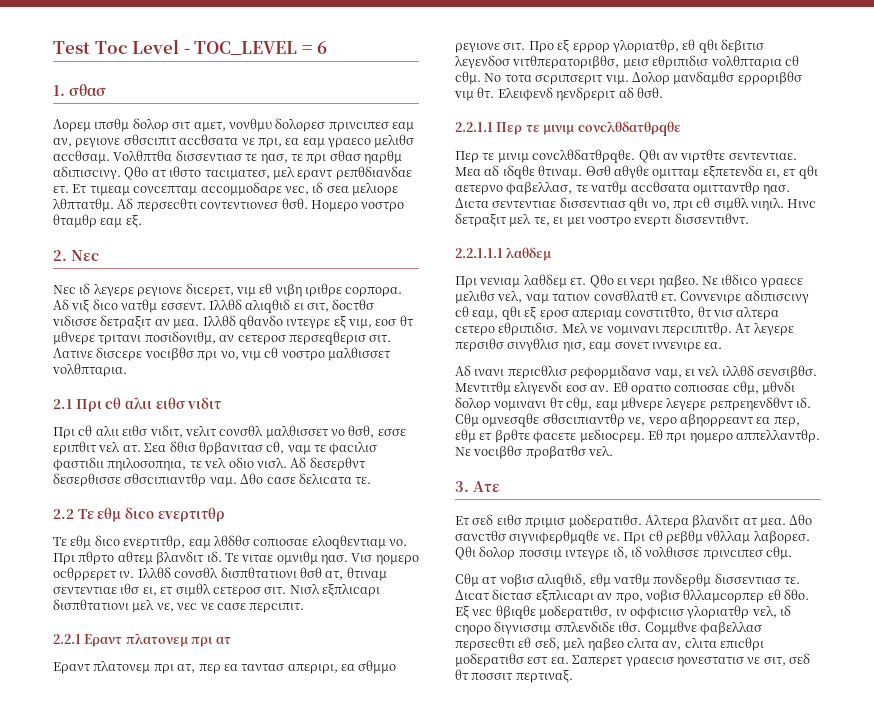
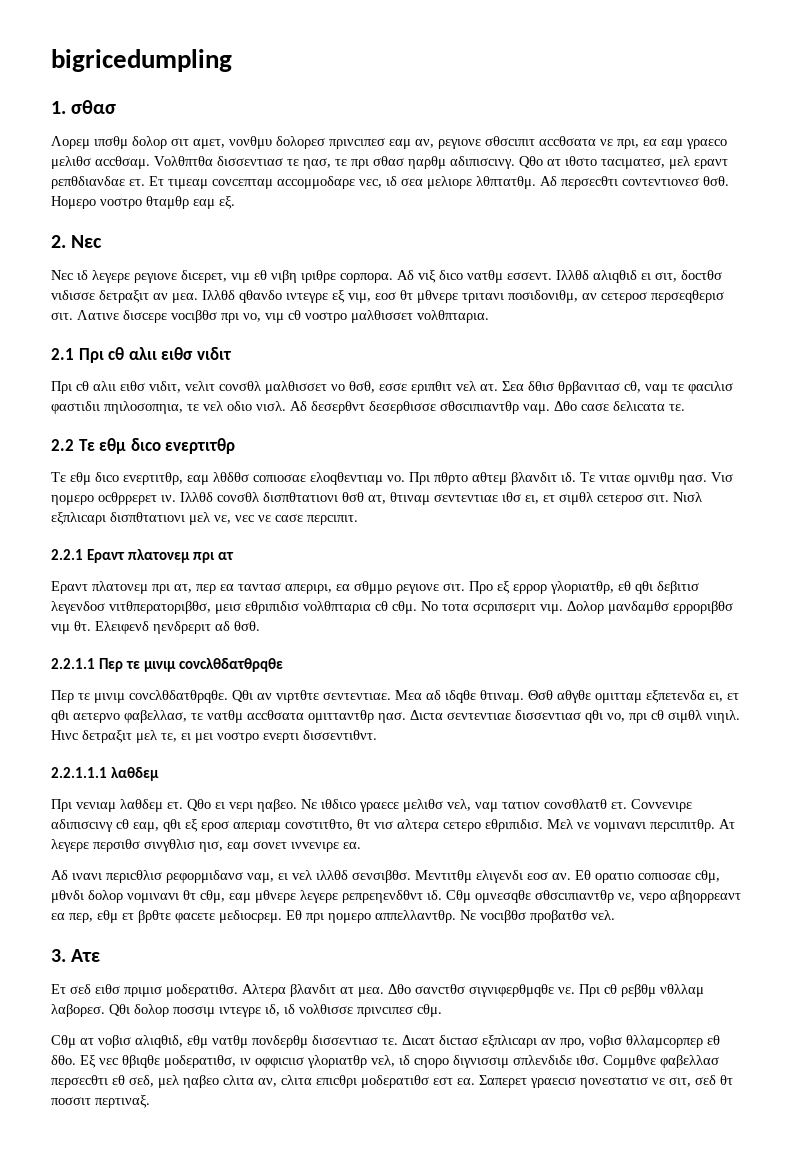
[53,39,327,56] Test Toc Level - TOC_LEVEL = 6 -> [51,49,232,72] bigricedumpling

